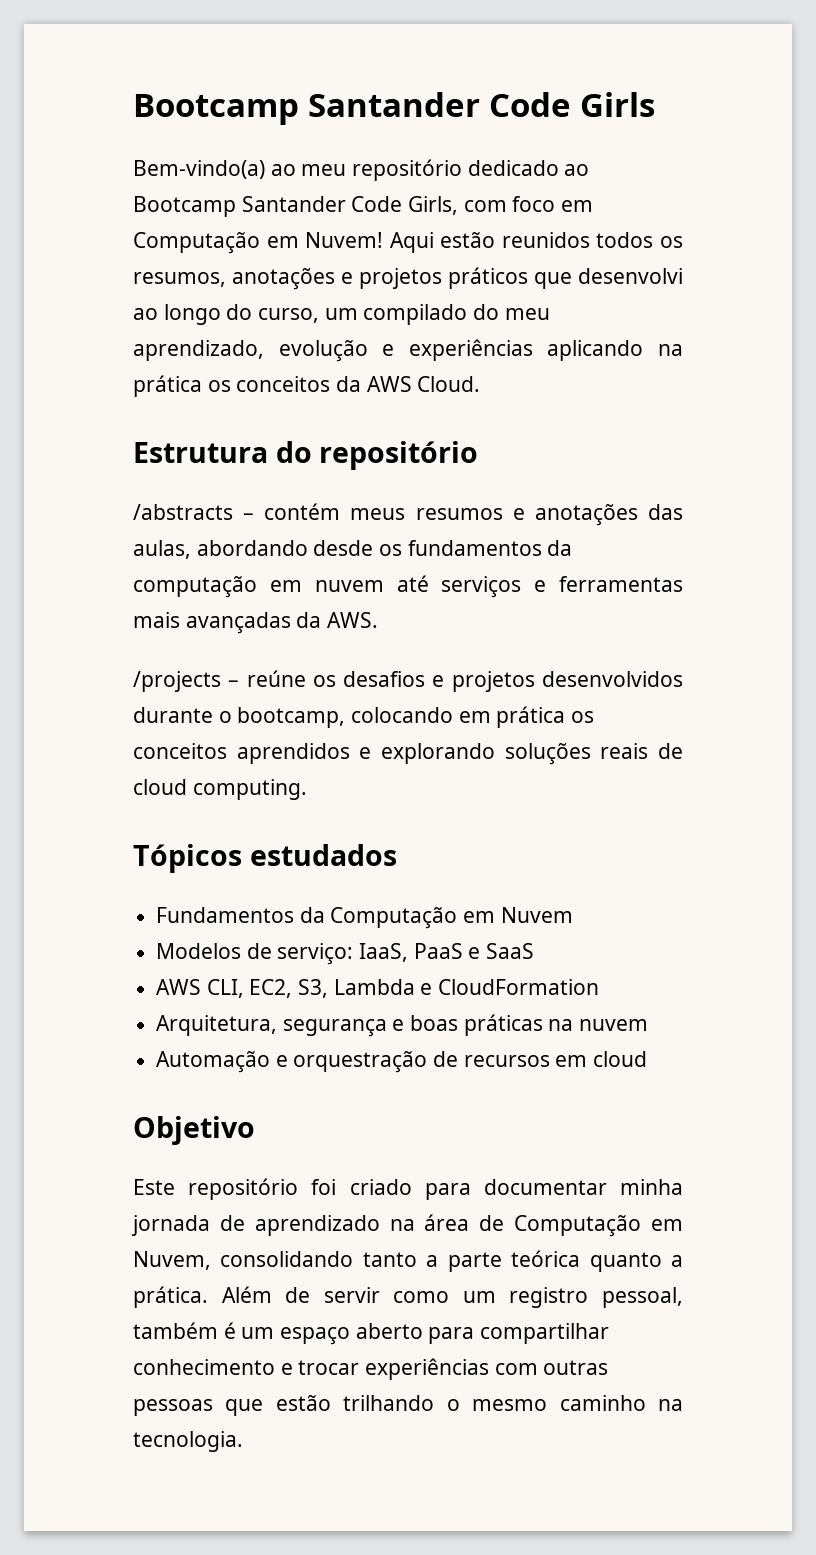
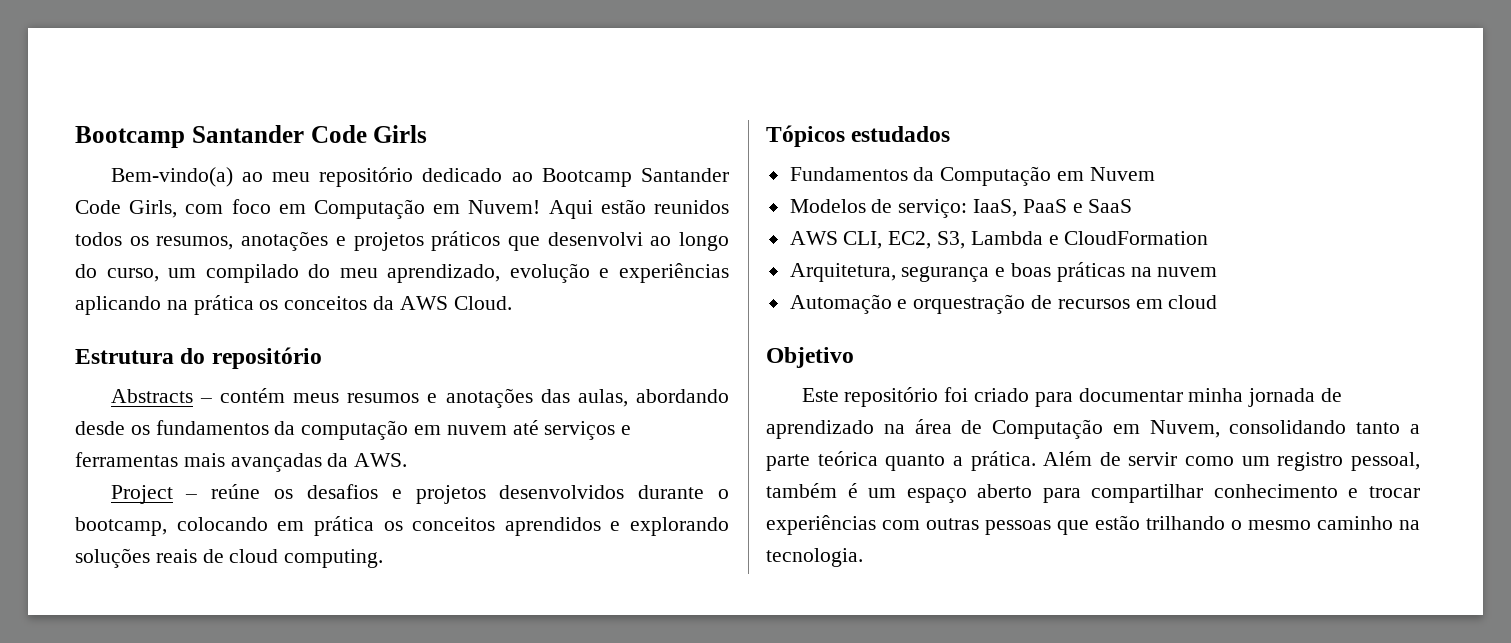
[133,504,233,520] /abstracts -> [110,389,193,403] Abstracts
[133,671,221,692] /projects -> [110,485,173,504] Project

